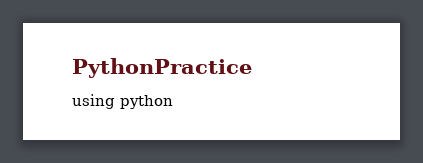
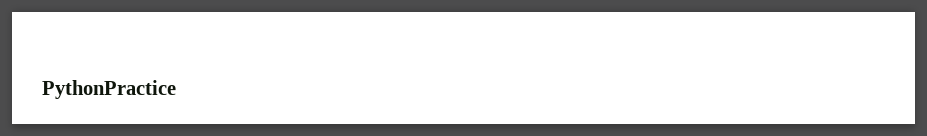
[72,94,173,109] // using python -> (176, 89) none

